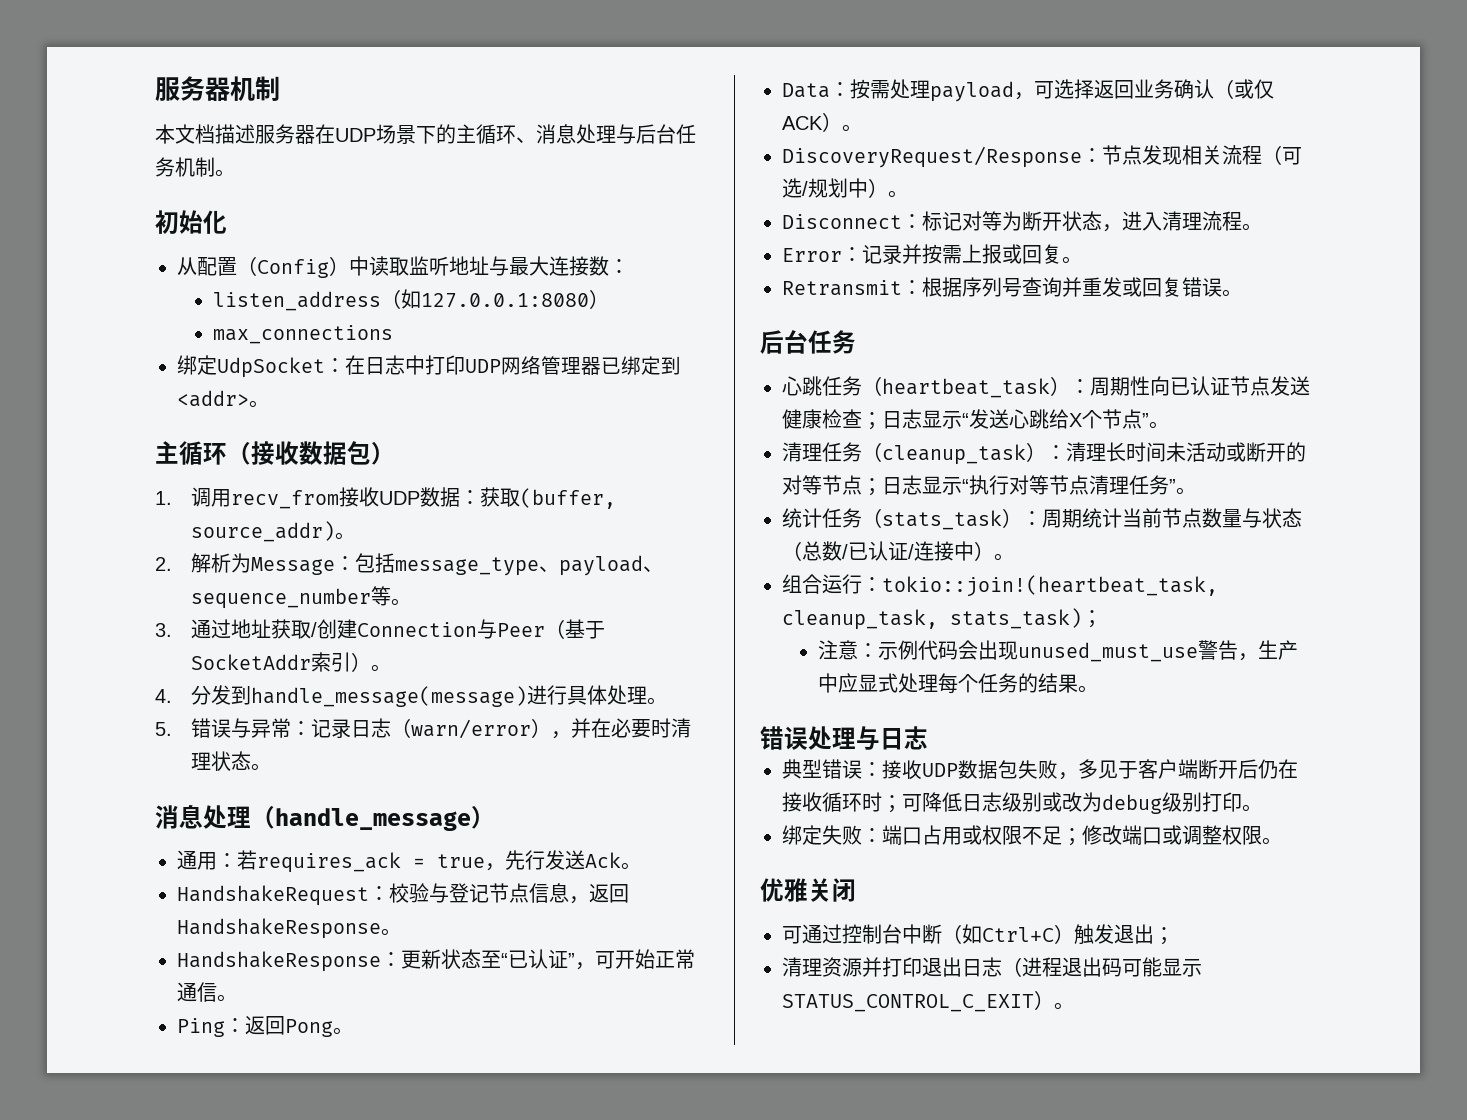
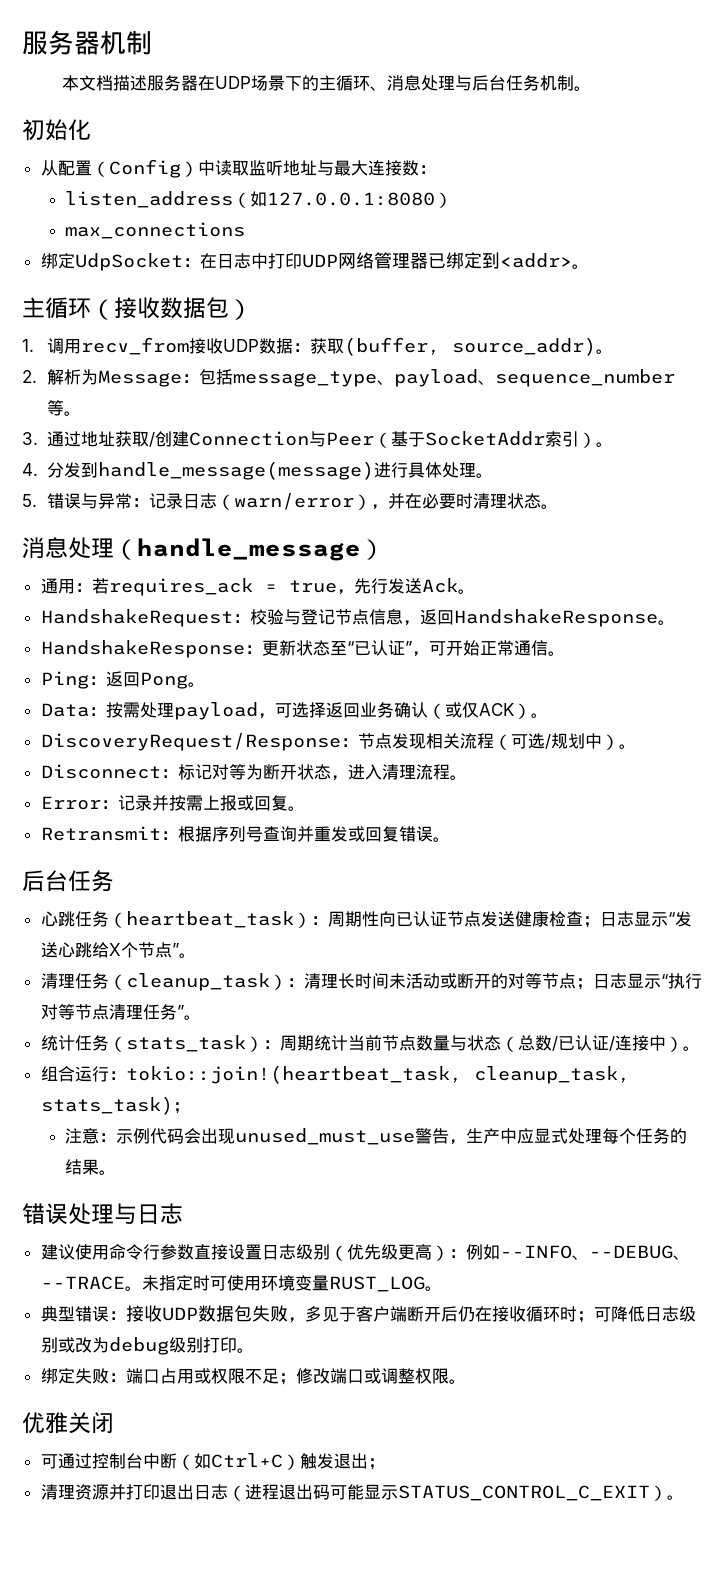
(928, 738) none -> [40,1244,690,1261] [40,1275,442,1292] // 建议使用命令行参数直接设置日志级别（优先级更高）：例如--INFO、--DEBUG、--TRACE。未指定时可使用环境变量RUST_LOG。

